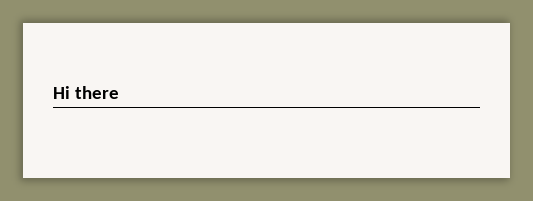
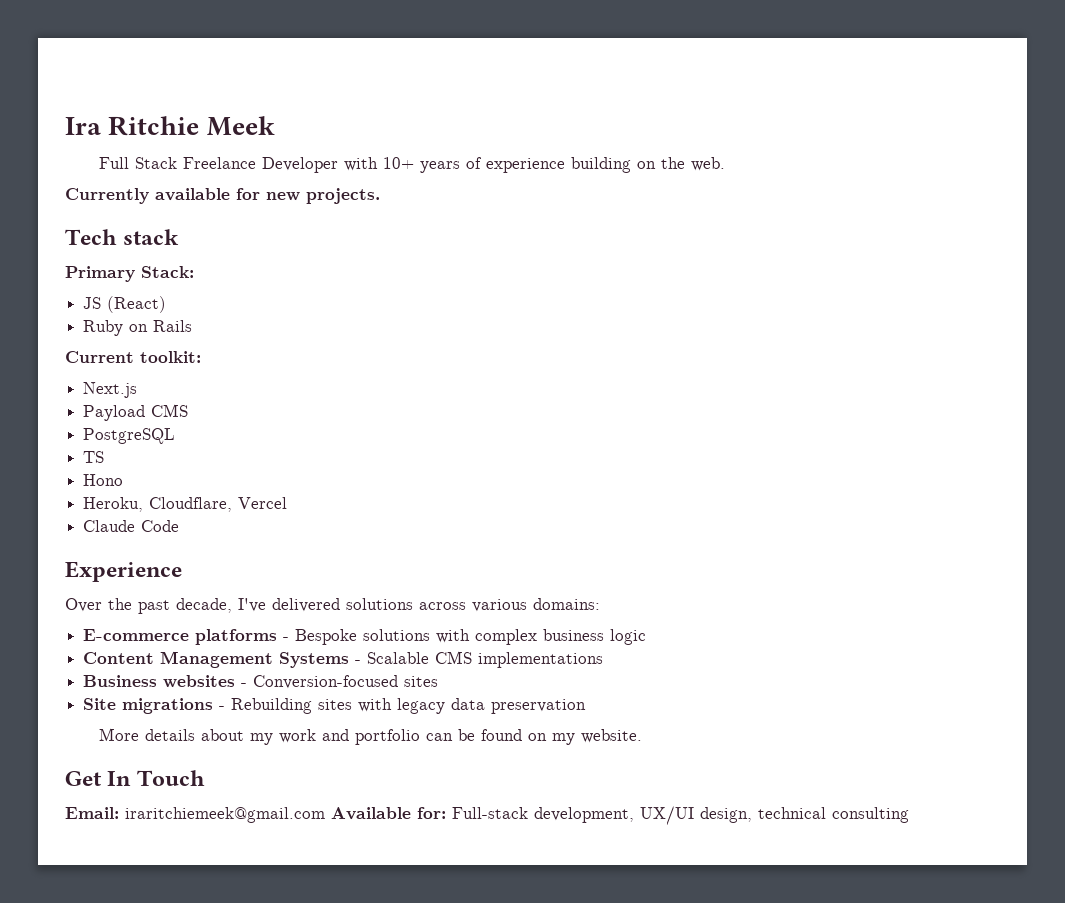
[53,86,119,99] Hi there -> [65,116,275,136] [98,157,725,173] [65,188,380,204] [65,229,180,245] [65,266,194,282] [83,296,167,313] [83,320,193,336] [65,351,201,363] [83,382,138,398] [83,404,189,421] [83,428,176,444] [83,451,105,463] [83,474,124,486] [83,497,288,512] [83,520,180,532] [65,561,182,582] [65,598,600,614] [83,629,647,645] [83,651,604,668] [83,675,439,689] [83,698,587,714] [98,728,642,745] [65,770,205,786] [65,806,909,825] Ira Ritchie Meek // Full Stack Freelance Developer with 10+ years of experience building on the web. // Currently available for new projects. // Tech stack // Primary Stack: // JS (React) // Ruby on Rails // Current toolkit: // Next.js // Payload CMS // PostgreSQL // TS // Hono // Heroku, Cloudflare, Vercel // Claude Code // Experience // Over the past decade, I've delivered solutions across various domains: // E-commerce platforms - Bespoke solutions with complex business logic // Content Management Systems - Scalable CMS implementations // Business websites - Conversion-focused sites // Site migrations - Rebuilding sites with legacy data preservation // More details about my work and portfolio can be found on my website. // Get In Touch // Email: iraritchiemeek@gmail.com Available for: Full-stack development, UX/UI design, technical consulting

